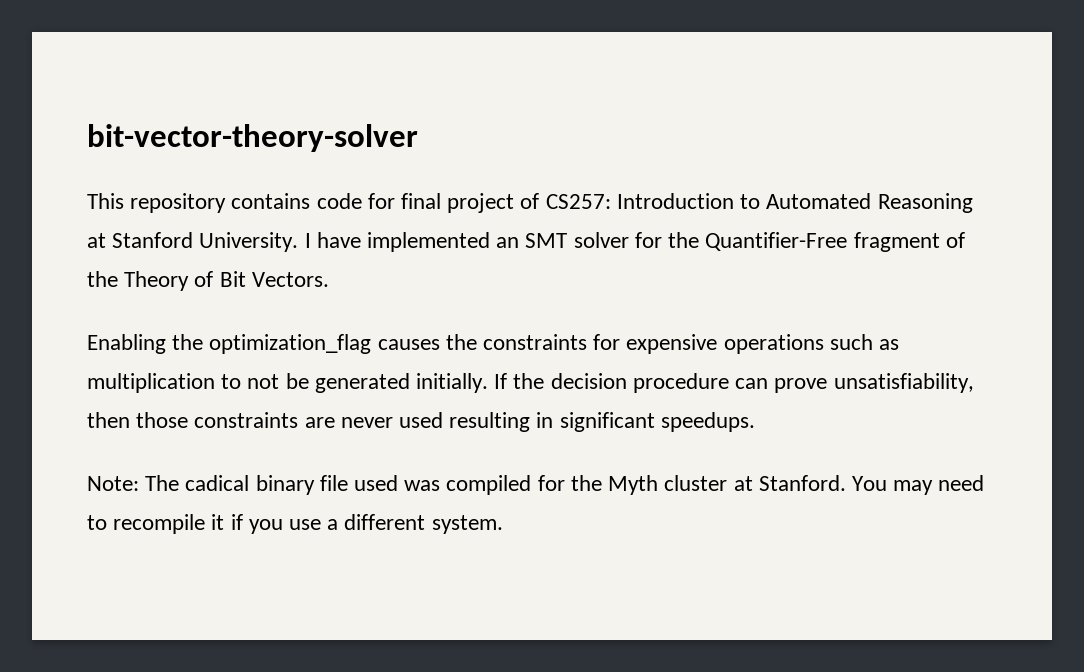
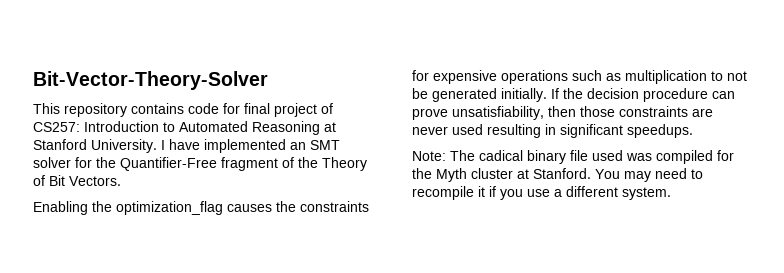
[87,124,418,152] bit-vector-theory-solver -> [33,71,268,90] Bit-Vector-Theory-Solver

